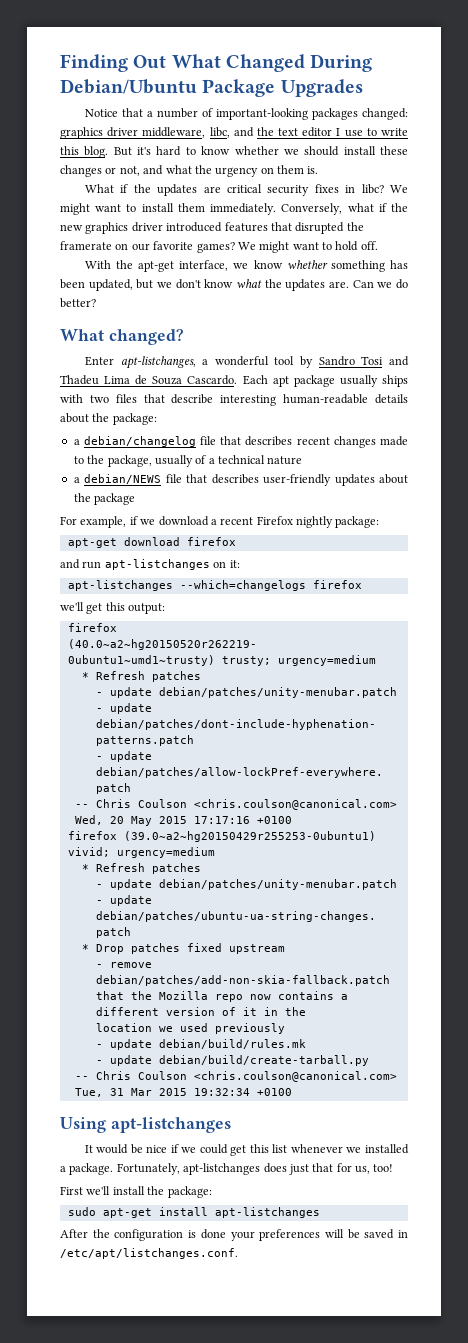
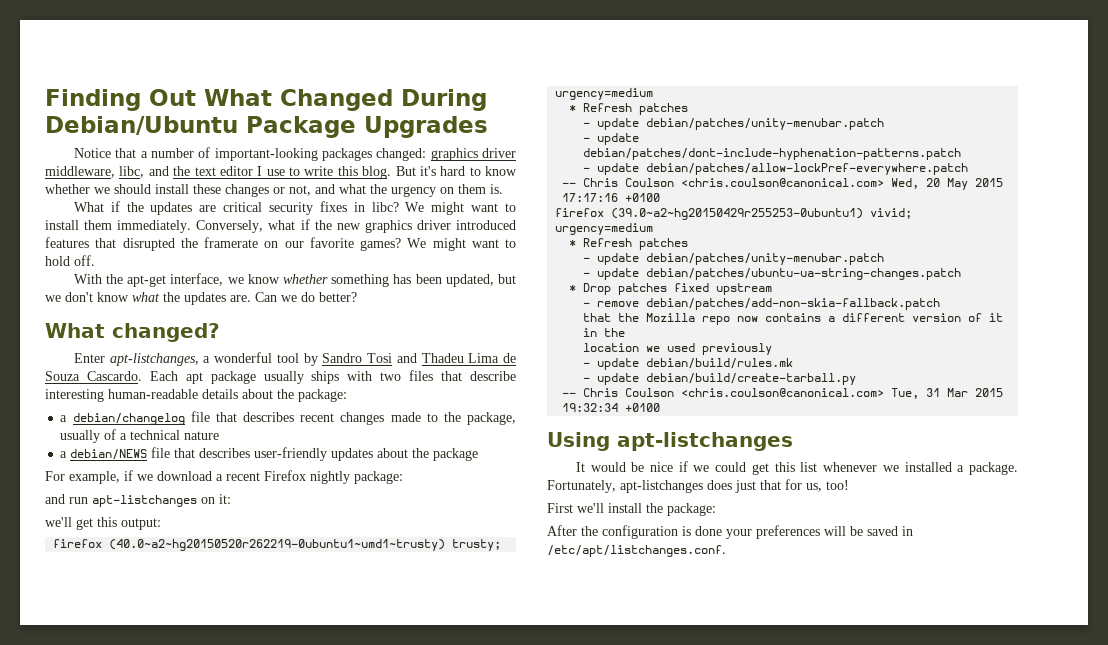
[67,537,236,548] // apt-get download firefox -> (403, 477) none
[67,580,362,591] // apt-listchanges --which=changelogs firefox -> (231, 499) none
[67,1207,320,1218] // sudo apt-get install apt-listchanges -> (716, 509) none

